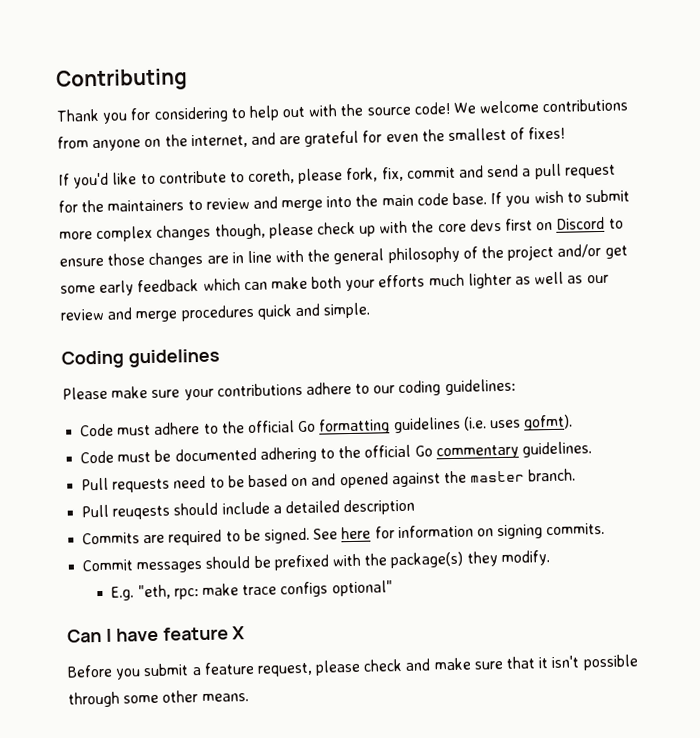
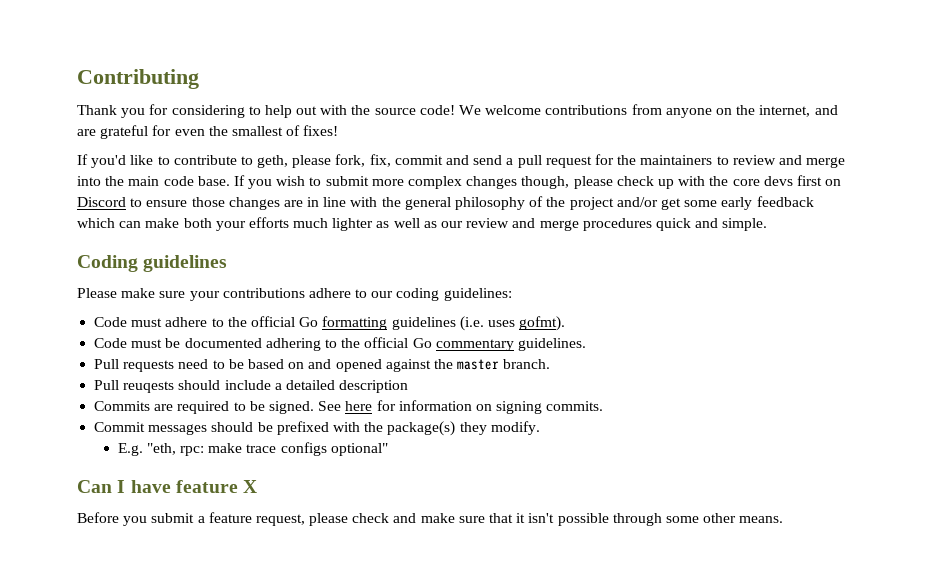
[248,169,296,184] coreth, -> [257,155,289,168] geth,

